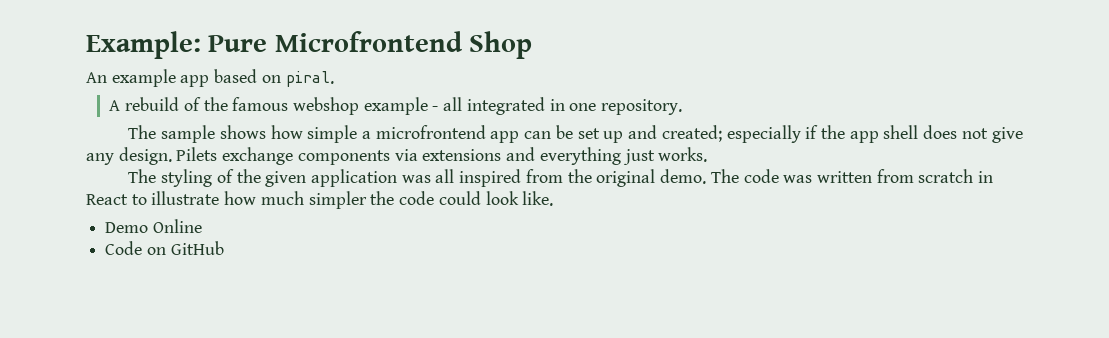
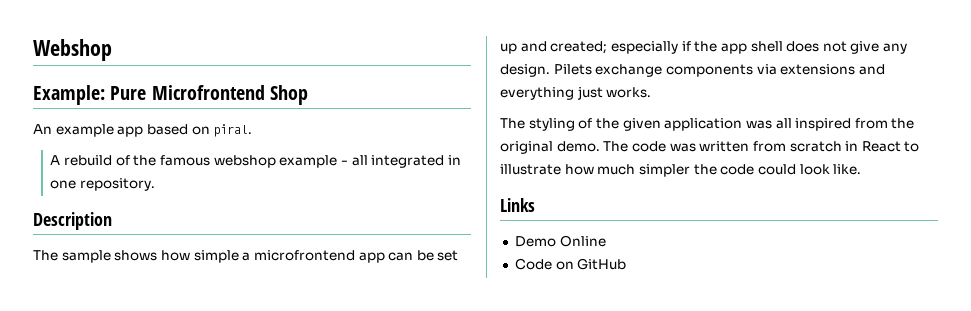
(86, 45) none -> [33,39,112,61] Webshop //
(683, 107) none -> [33,212,112,230] // Description
(554, 198) none -> [500,198,535,212] // Links

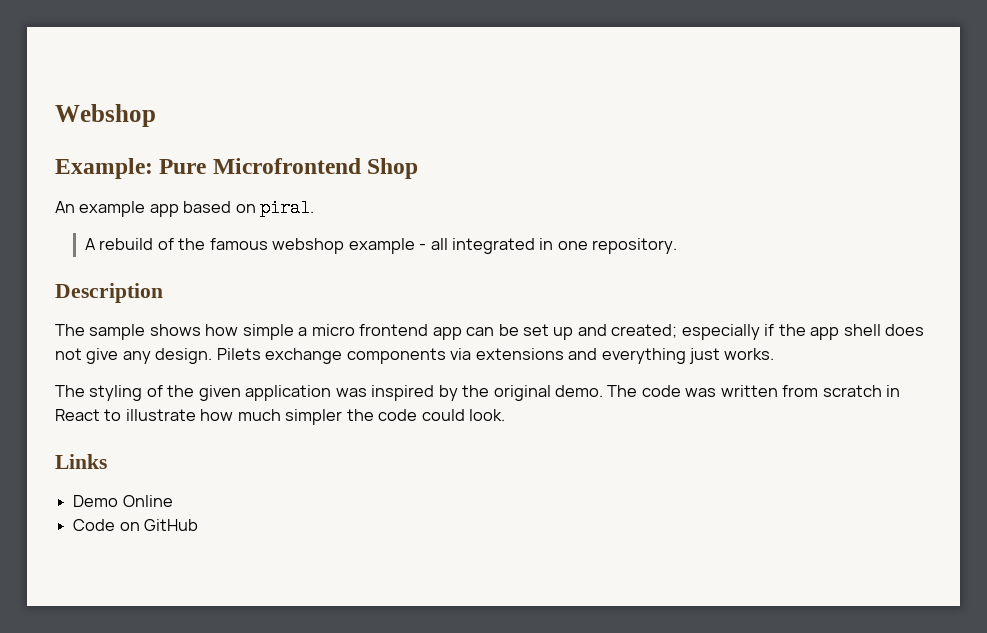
[253,250,355,261] microfrontend -> [311,324,429,336] micro frontend
[775,118,888,131] all inspired from -> [371,385,458,401] inspired by
[799,164,862,175] look like. -> [469,409,506,421] look.

